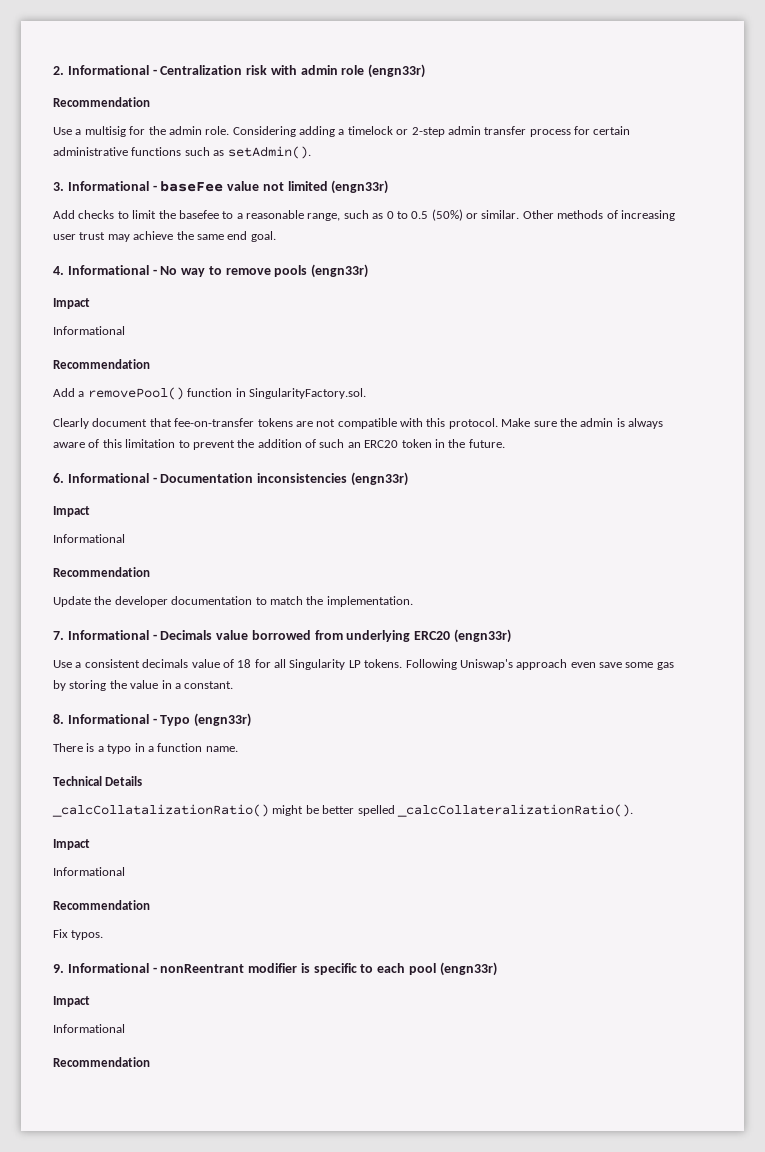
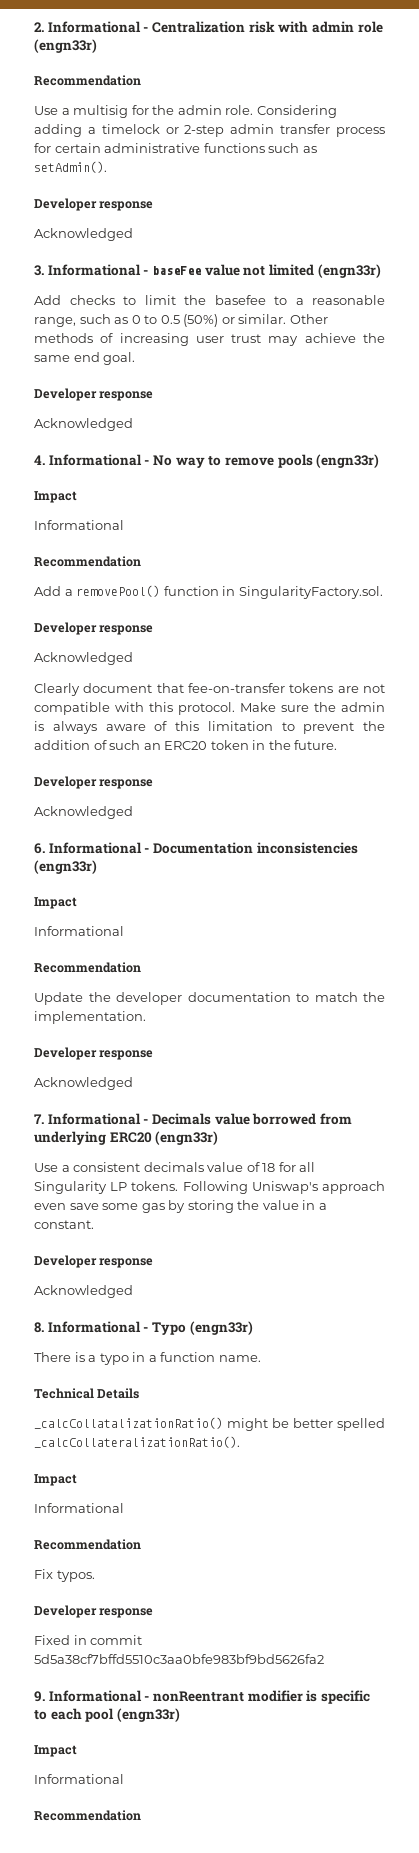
(311, 152) none -> [34,198,154,211] [34,228,133,241] // Developer response // Acknowledged
(276, 236) none -> [34,388,154,401] [34,418,133,431] // Developer response // Acknowledged
(366, 393) none -> [34,622,154,635] [34,652,133,665] // Developer response // Acknowledged
(505, 443) none -> [34,776,154,789] [34,806,133,819] // Developer response // Acknowledged
(413, 601) none -> [34,1047,154,1060] [34,1077,133,1090] // Developer response // Acknowledged
(234, 685) none -> [34,1255,154,1268] [34,1285,133,1298] // Developer response // Acknowledged
(104, 935) none -> [34,1605,154,1618] [34,1635,143,1645] [34,1654,324,1664] // Developer response // Fixed in commit 5d5a38cf7bffd5510c3aa0bfe983bf9bd5626fa2

